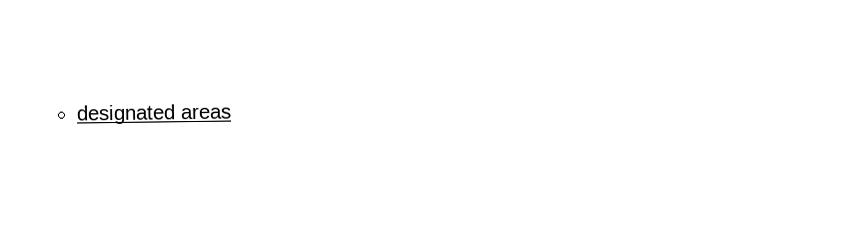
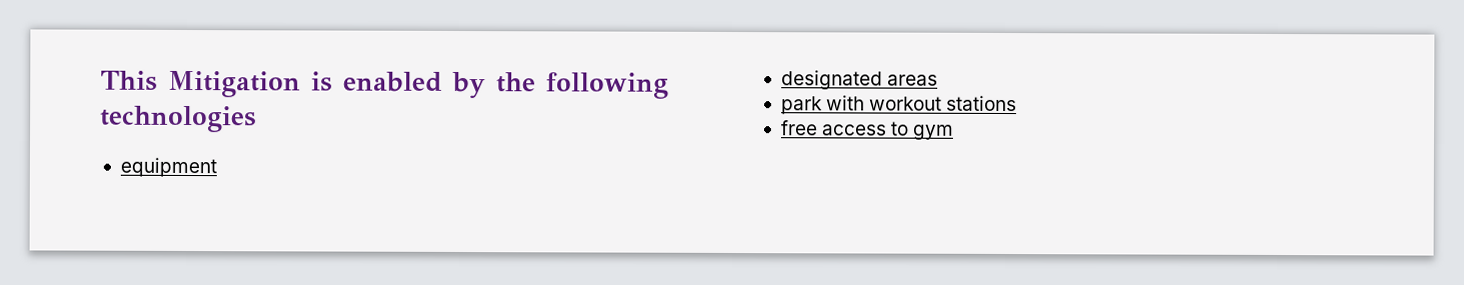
[75,104,232,125] designated areas -> [100,70,669,99] [100,105,257,133] [119,157,217,178] [780,70,939,90] [780,95,1018,115] [780,120,955,140] This Mitigation is enabled by the following technologies // equipment // designated areas // park with workout stations // free access to gym

